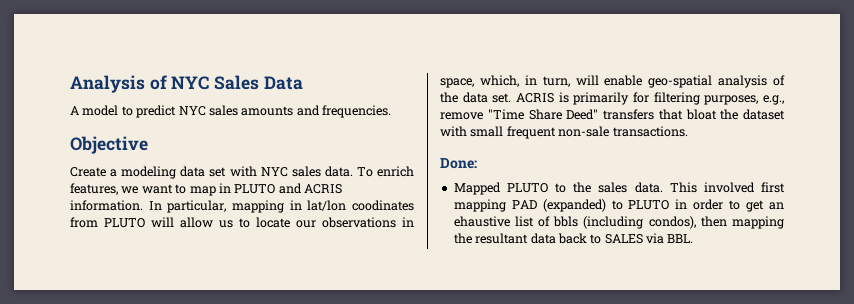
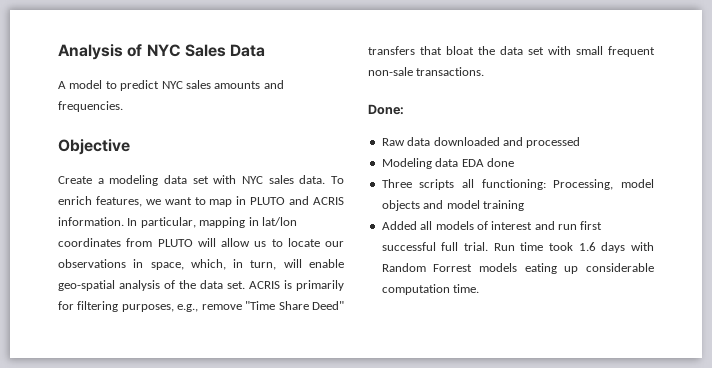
[352,200,414,211] coodinates -> [58,238,121,247] coordinates
[743,109,785,120] dataset -> [500,46,544,55] data set
[453,182,785,195] [453,199,784,212] [453,216,784,229] [453,233,694,244] Mapped PLUTO to the sales data. This involved first mapping PAD (expanded) to PLUTO in order to get an ehaustive list of bbls (including condos), then mapping the resultant data back to SALES via BBL. -> [381,137,581,148] [381,158,514,169] [381,179,654,190] [381,200,524,211] [381,221,603,230] [381,242,654,253] [381,263,654,274] [381,284,480,295] Raw data downloaded and processed // Modeling data EDA done // Three scripts all functioning: Processing, model objects and model training // Added all models of interest and run first successful full trial. Run time took 1.6 days with Random Forrest models eating up considerable computation time.

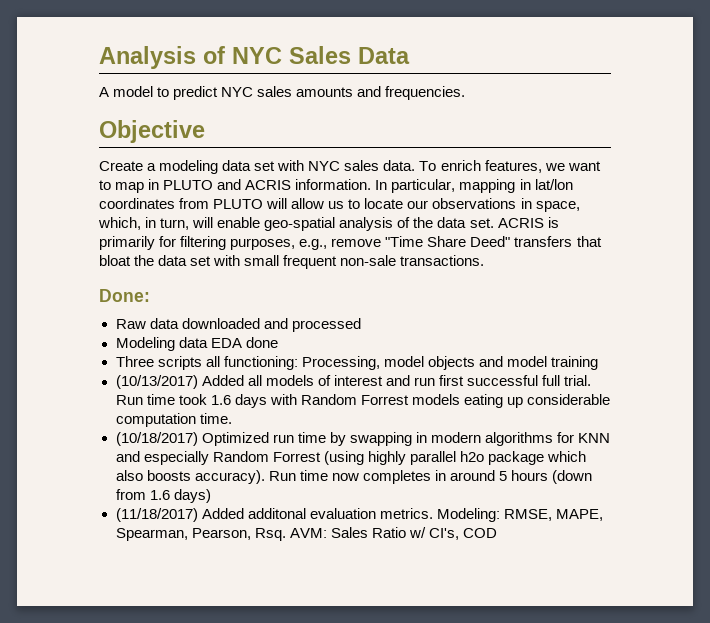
(524, 205) none -> [115,375,198,389] (10/13/2017)
(480, 288) none -> [115,432,611,446] [115,451,586,465] [115,470,593,484] [115,489,211,503] [115,508,603,522] [115,527,497,541] // (10/18/2017) Optimized run time by swapping in modern algorithms for KNN and especially Random Forrest (using highly parallel h2o package which also boosts accuracy). Run time now completes in around 5 hours (down from 1.6 days) // (11/18/2017) Added additonal evaluation metrics. Modeling: RMSE, MAPE, Spearman, Pearson, Rsq. AVM: Sales Ratio w/ CI's, COD

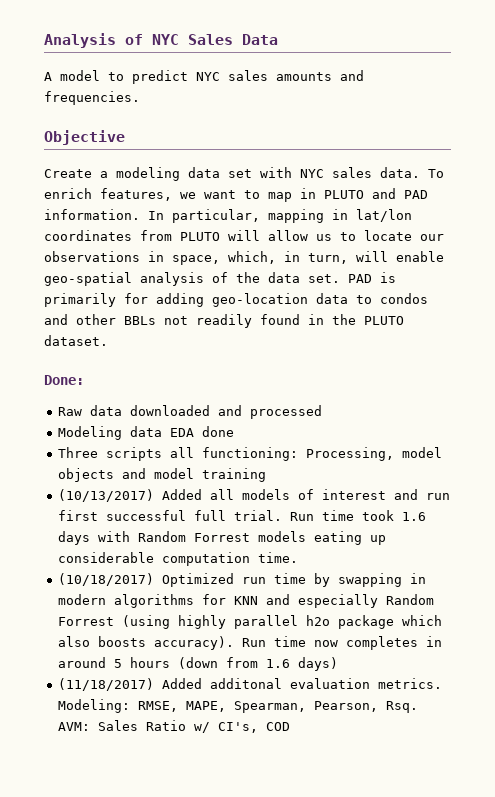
[245,180,292,190] ACRIS -> [404,190,428,199] PAD
[497,218,544,228] ACRIS -> [348,274,372,283] PAD
[180,236,602,250] [99,255,485,269] filtering purposes, e.g., remove "Time Share Deed" transfers that bloat the data set with small frequent non-sale transactions. -> [156,293,428,307] [44,314,404,328] [44,335,108,346] adding geo-location data to condos and other BBLs not readily found in the PLUTO dataset.

